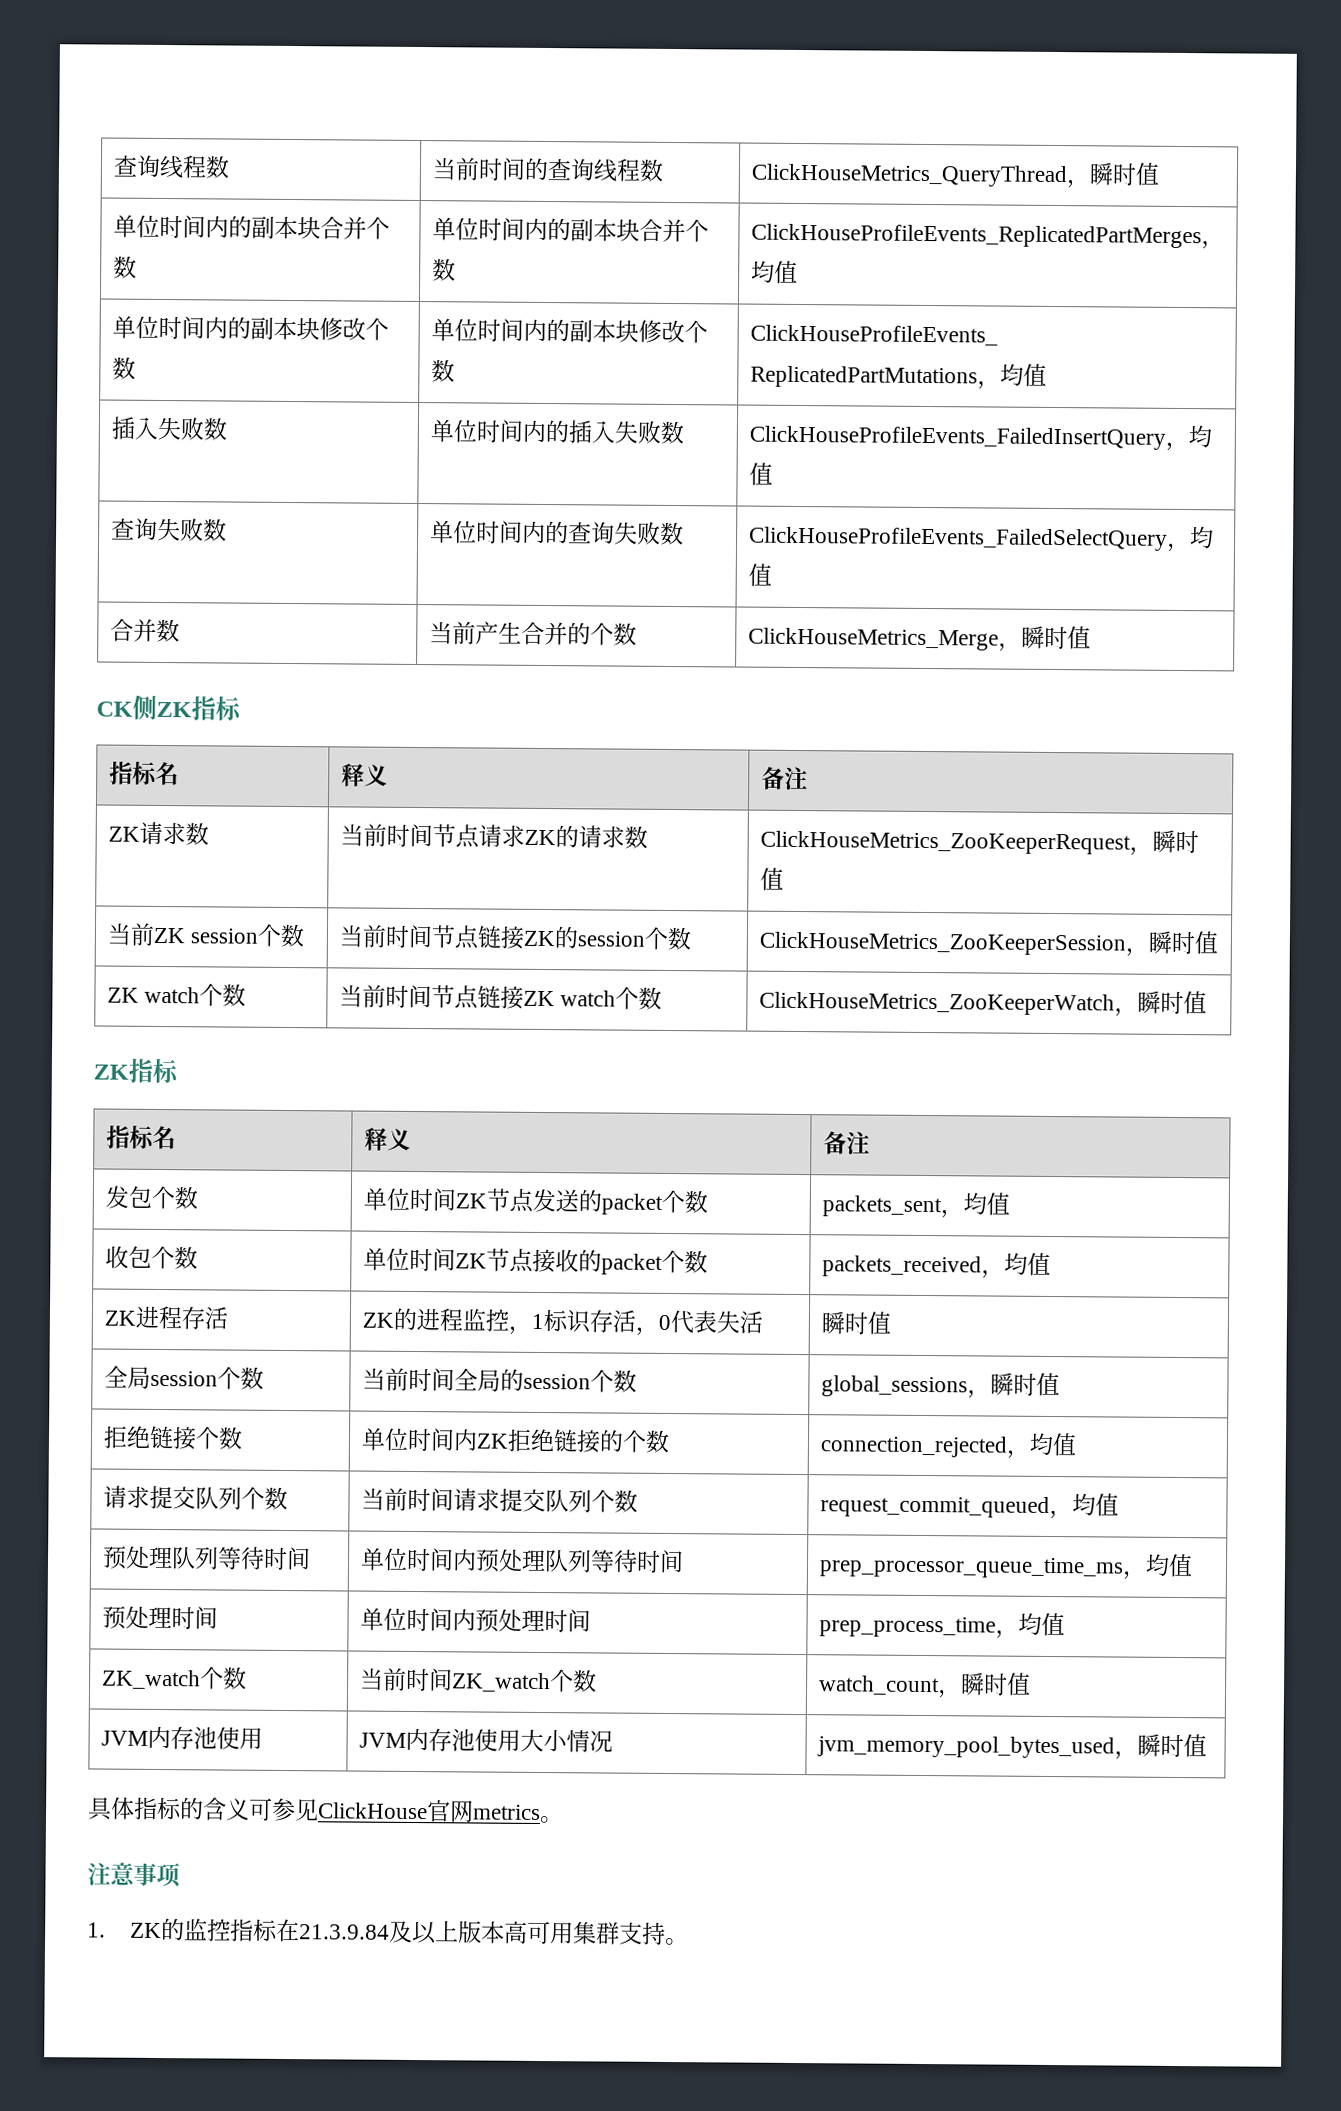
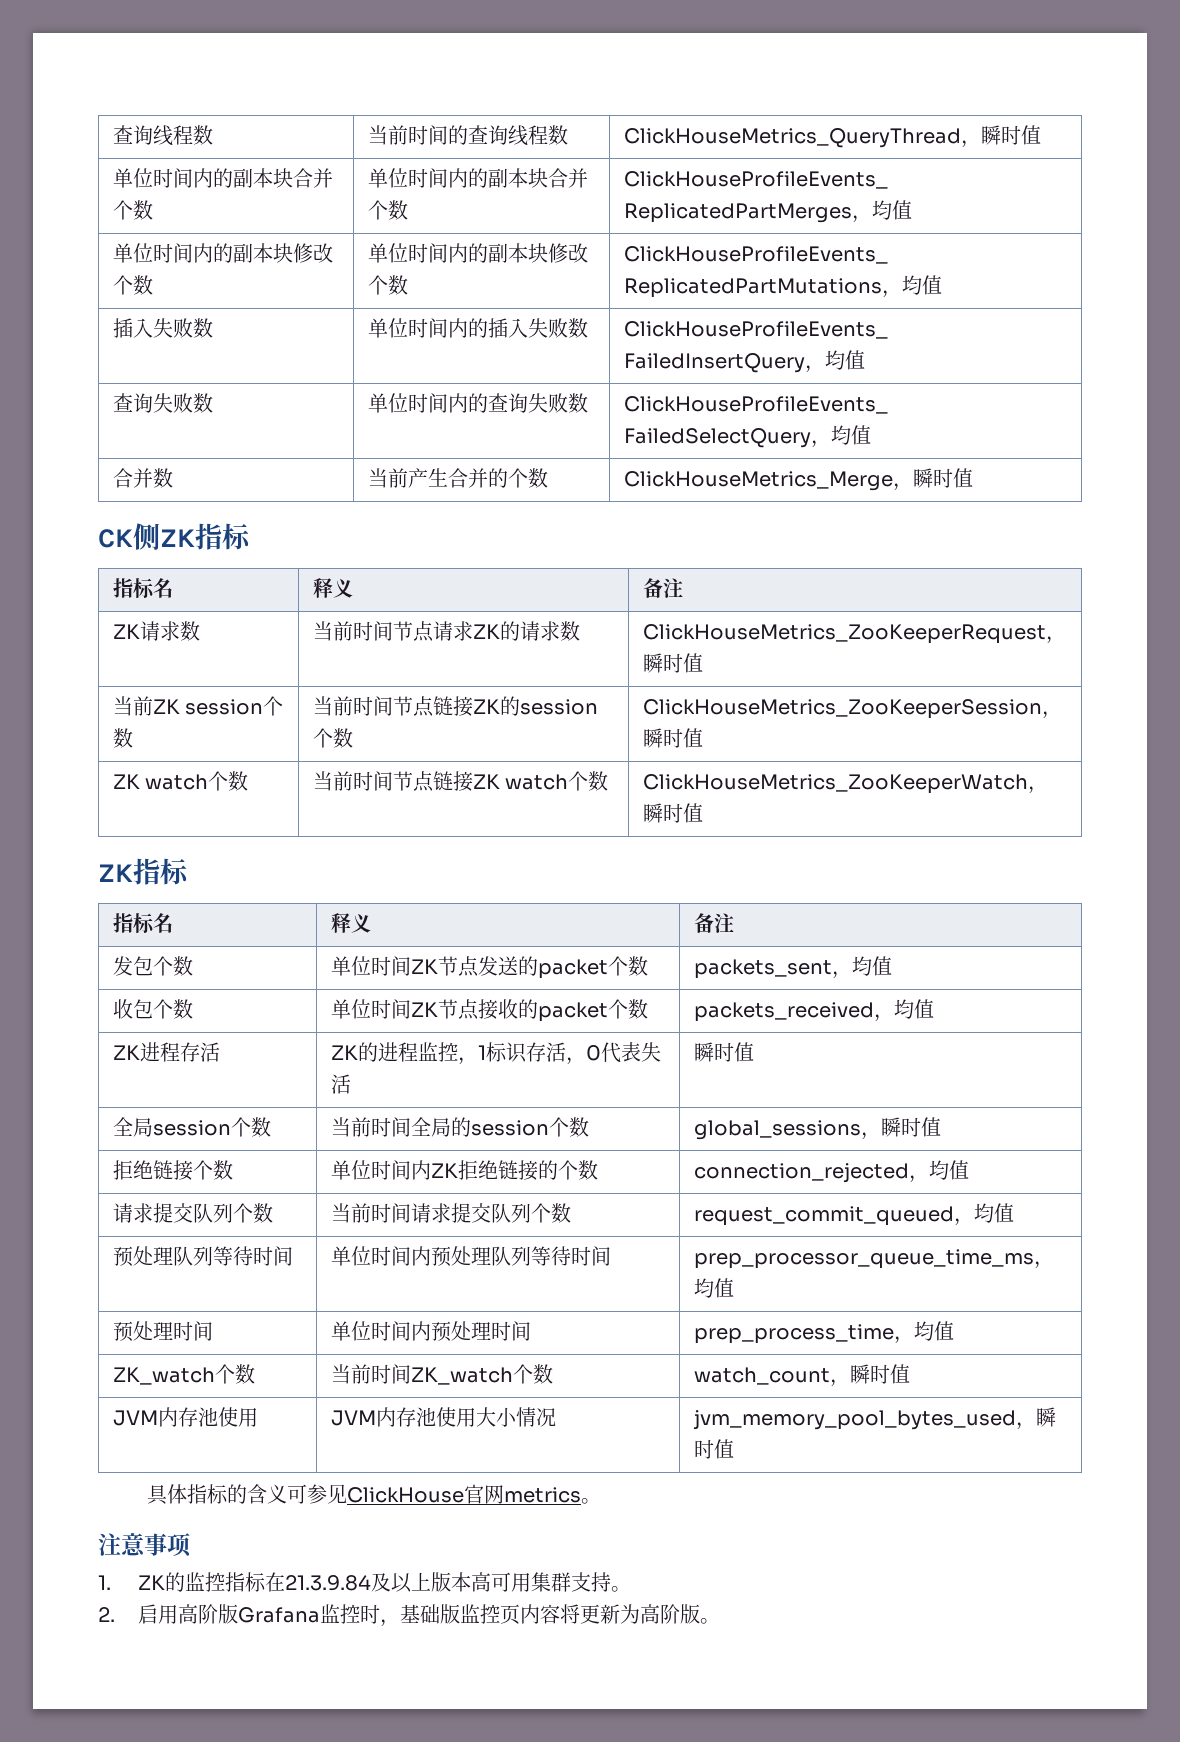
(689, 1941) none -> [98,1604,720,1627] // 2.启用高阶版Grafana监控时，基础版监控页内容将更新为高阶版。

